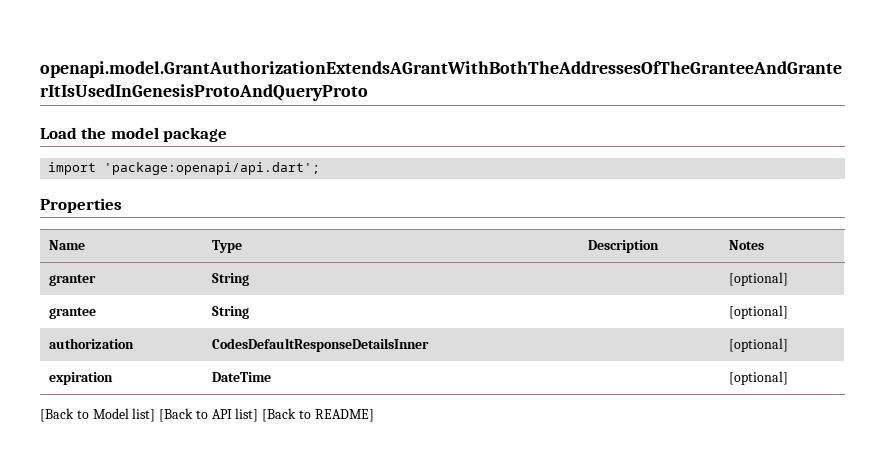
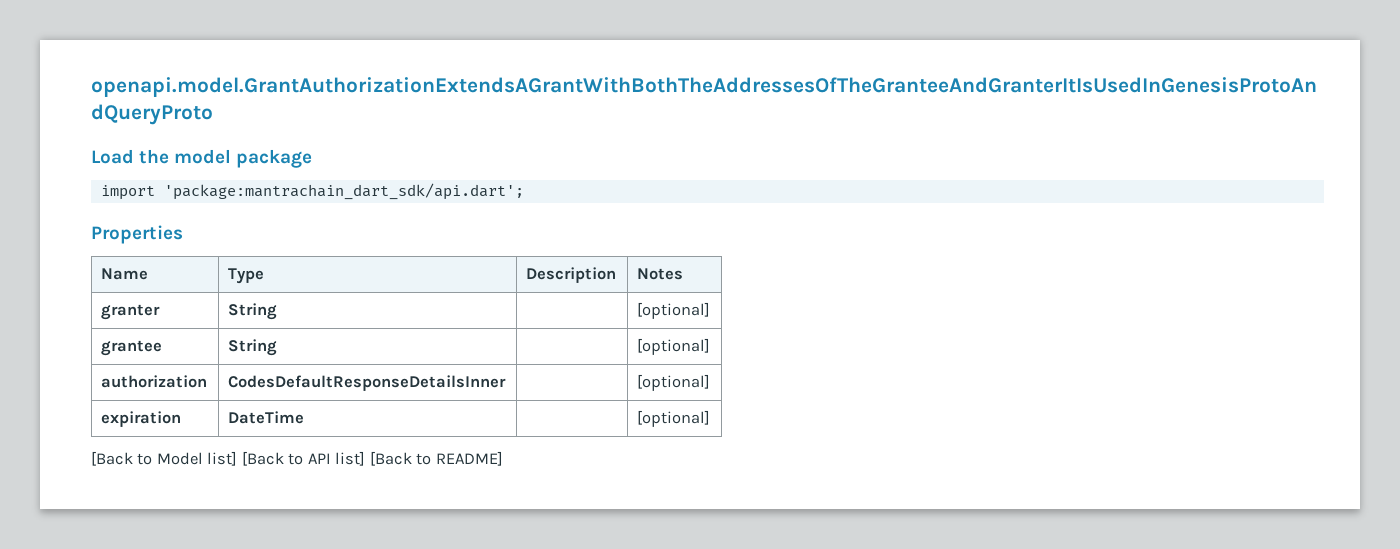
[104,162,321,175] 'package:openapi/api.dart'; -> [163,183,524,200] 'package:mantrachain_dart_sdk/api.dart';

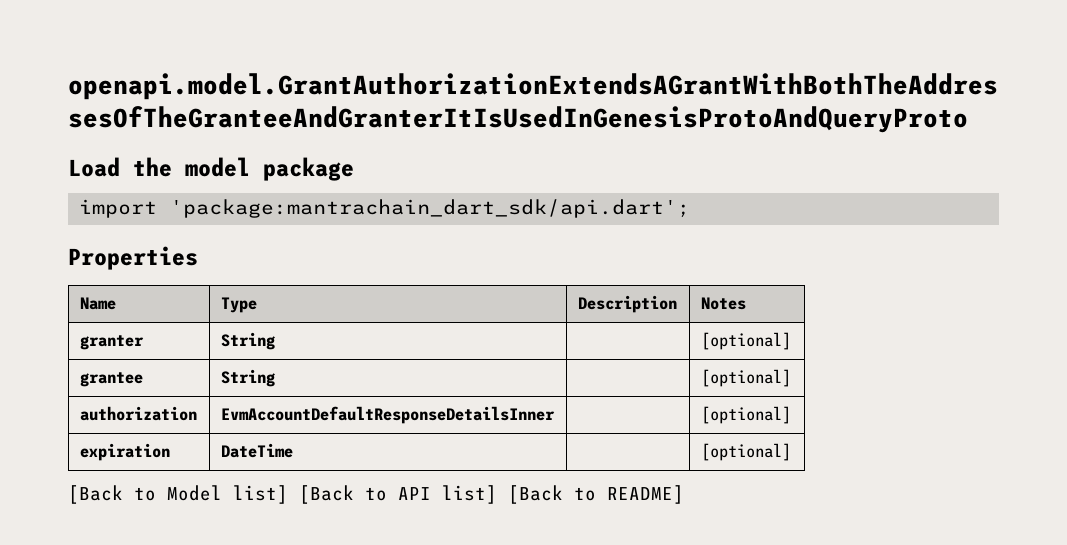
[228,375,507,391] CodesDefaultResponseDetailsInner -> [220,406,555,424] EvmAccountDefaultResponseDetailsInner

